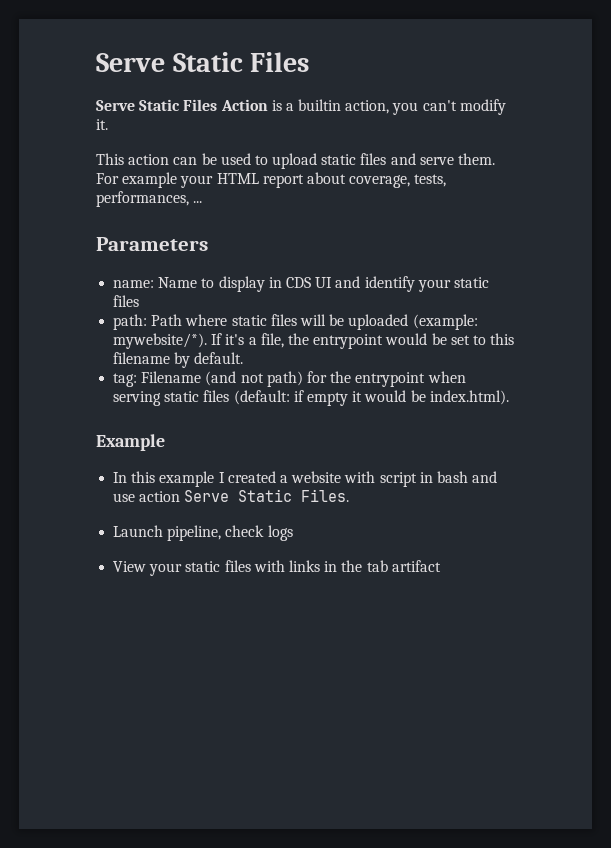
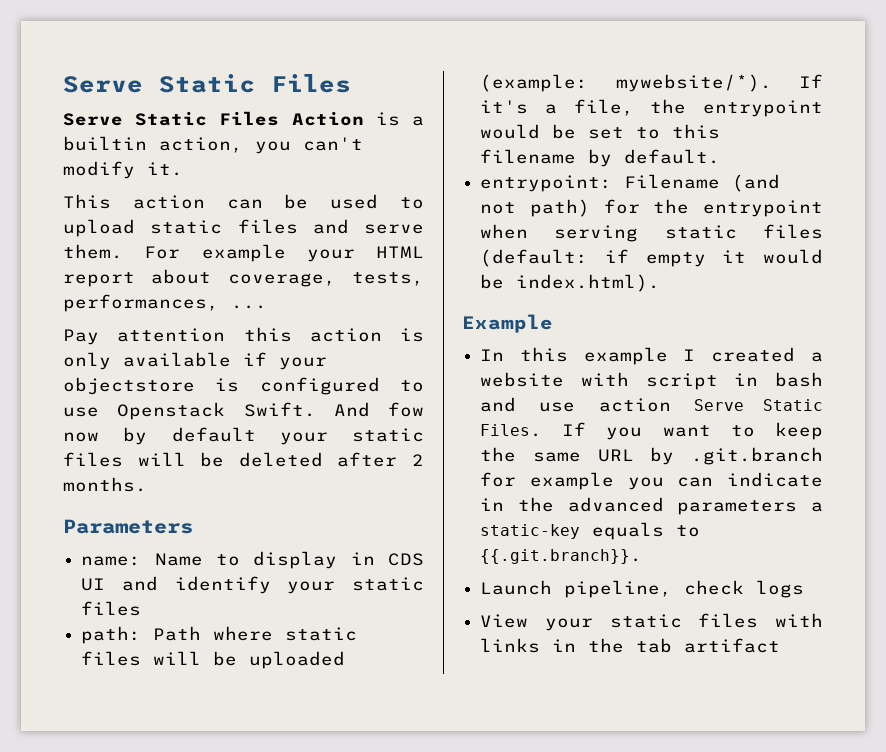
(203, 202) none -> [63,327,424,345] [63,352,327,370] [63,377,424,395] [63,402,424,420] [63,427,424,445] [63,452,424,467] [63,477,147,492] // Pay attention this action is only available if your objectstore is configured to use Openstack Swift. And fow now by default your static files will be deleted after 2 months.
[113,373,138,387] tag: -> [480,175,613,192] entrypoint:
(350, 495) none -> [562,422,823,440] [480,447,823,465] [480,472,823,490] [480,497,823,515] [480,522,701,540] [480,549,643,564] If you want to keep the same URL by .git.branch for example you can indicate in the advanced parameters a static-key equals to {{.git.branch}}.

